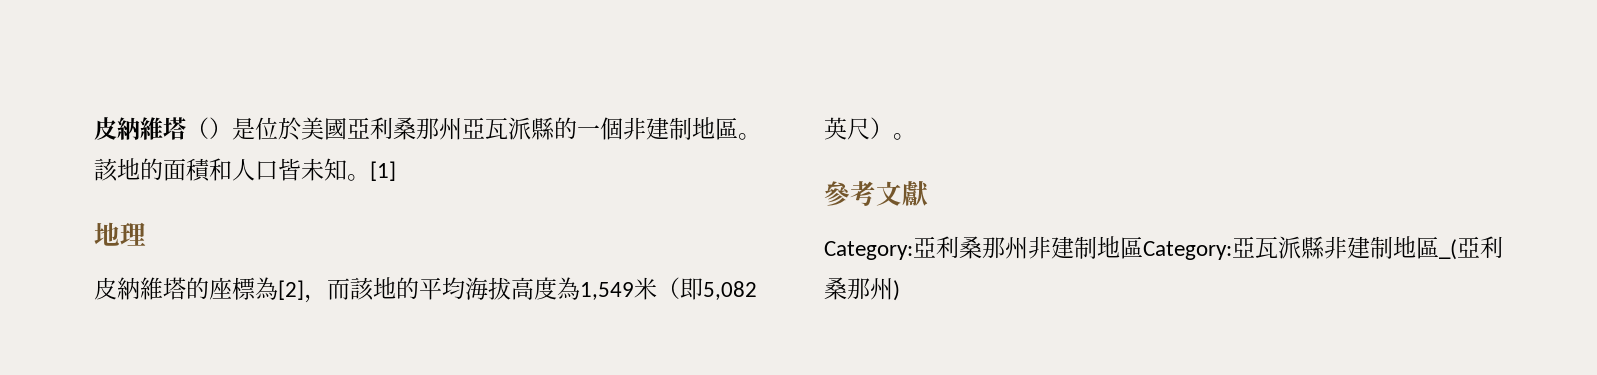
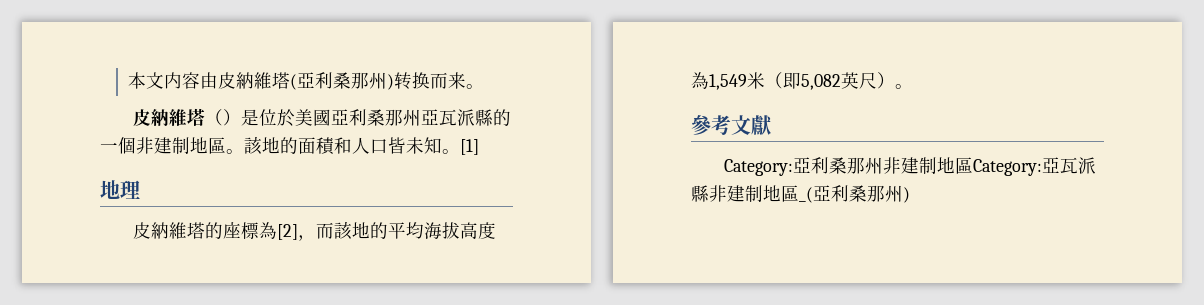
(94, 128) none -> [127,72,484,90] 本文内容由皮納維塔(亞利桑那州)转换而来。 //

